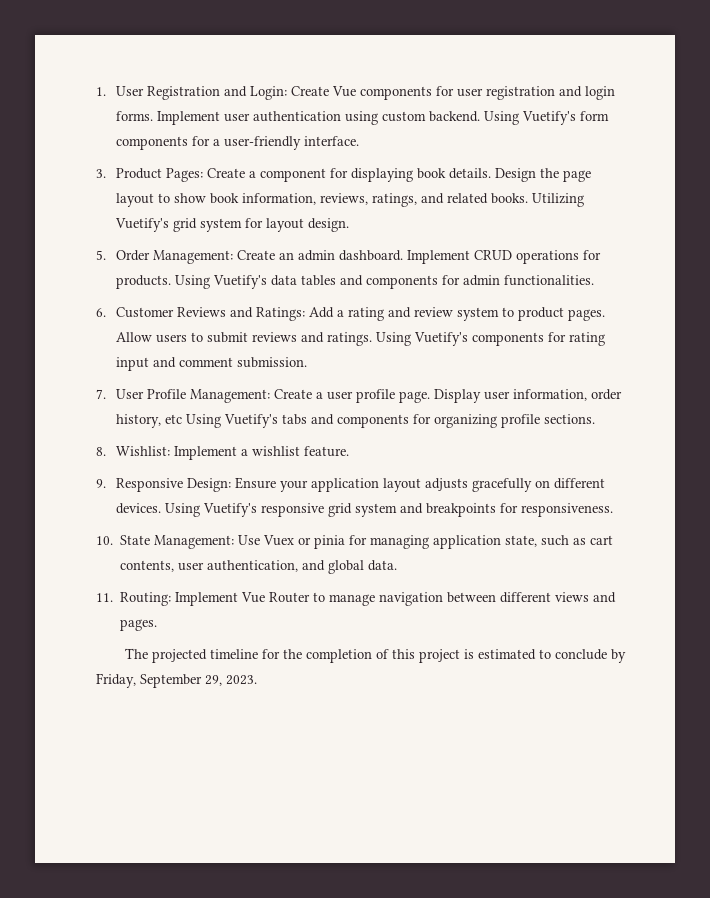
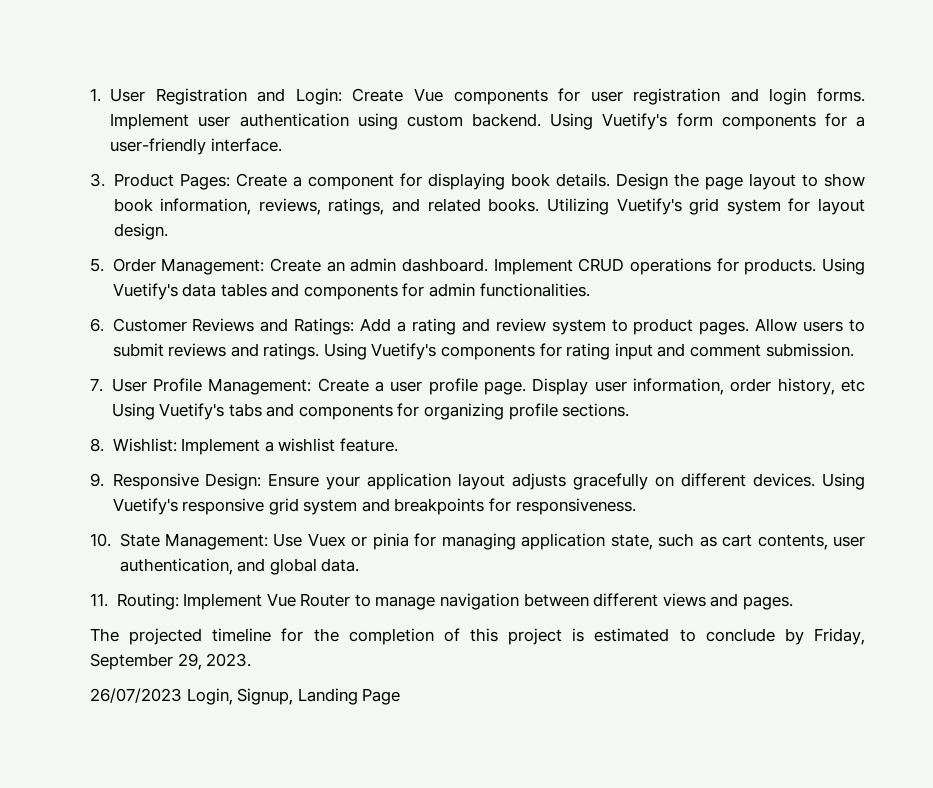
(257, 680) none -> [90,688,401,705] // 26/07/2023 Login, Signup, Landing Page

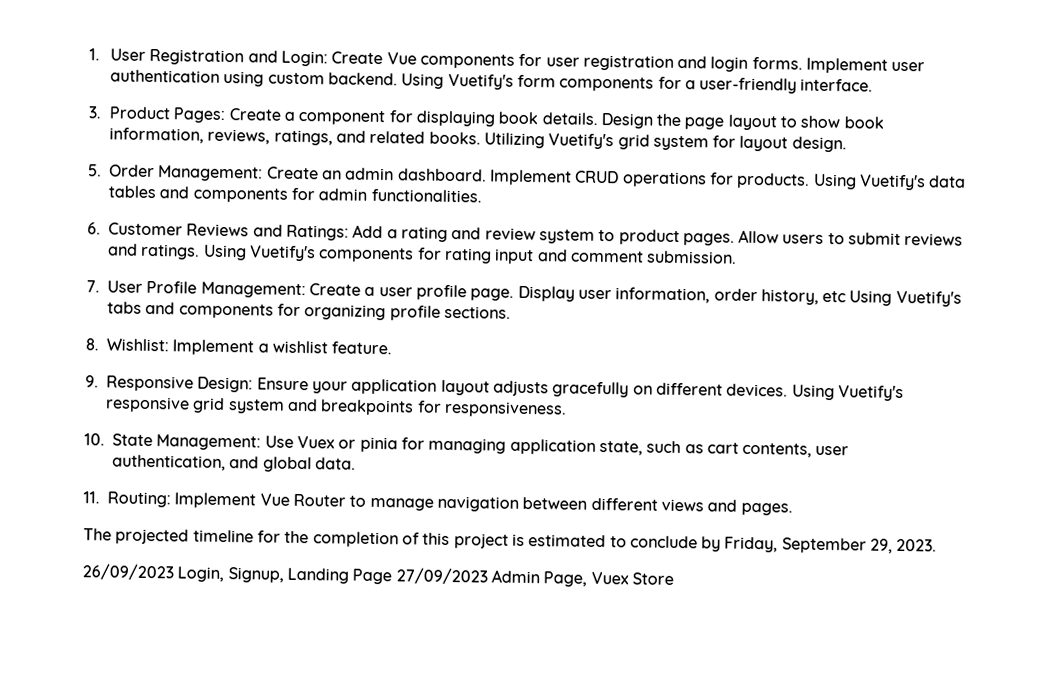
[90,688,182,703] 26/07/2023 -> [82,563,174,581] 26/09/2023
(401, 696) none -> [395,567,674,587] 27/09/2023 Admin Page, Vuex Store

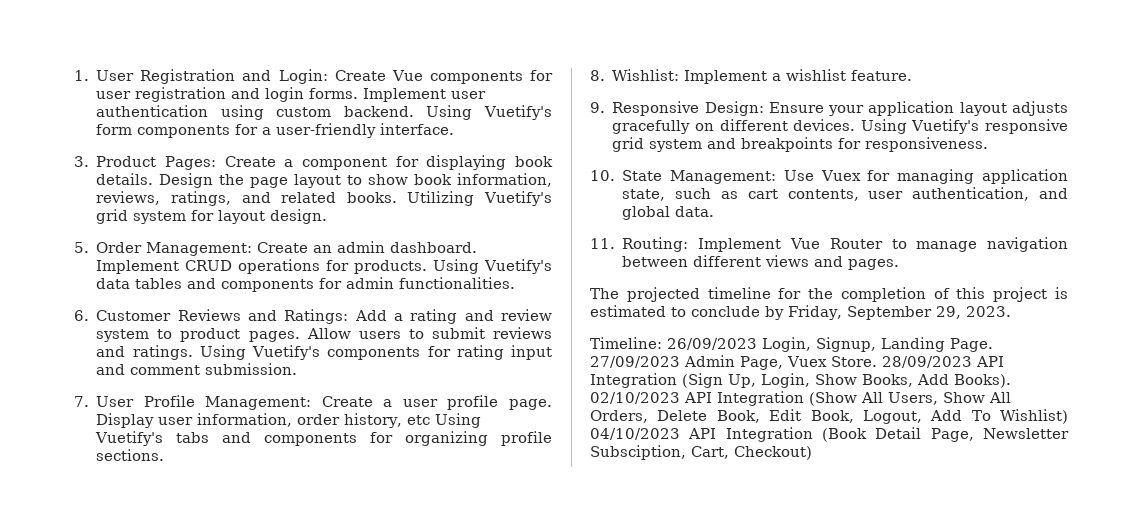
[338,436,398,453] or pinia -> (861, 175) none
(938, 545) none -> [590,337,662,349] Timeline:
[352,568,393,585] Page -> [950,338,993,352] Page.
[631,572,674,585] Store -> [830,356,1004,368] [590,373,1011,388] [590,391,1011,406] [590,409,1068,424] [590,427,1069,442] [590,445,812,460] Store. 28/09/2023 API Integration (Sign Up, Login, Show Books, Add Books). 02/10/2023 API Integration (Show All Users, Show All Orders, Delete Book, Edit Book, Logout, Add To Wishlist) 04/10/2023 API Integration (Book Detail Page, Newsletter Subsciption, Cart, Checkout)

